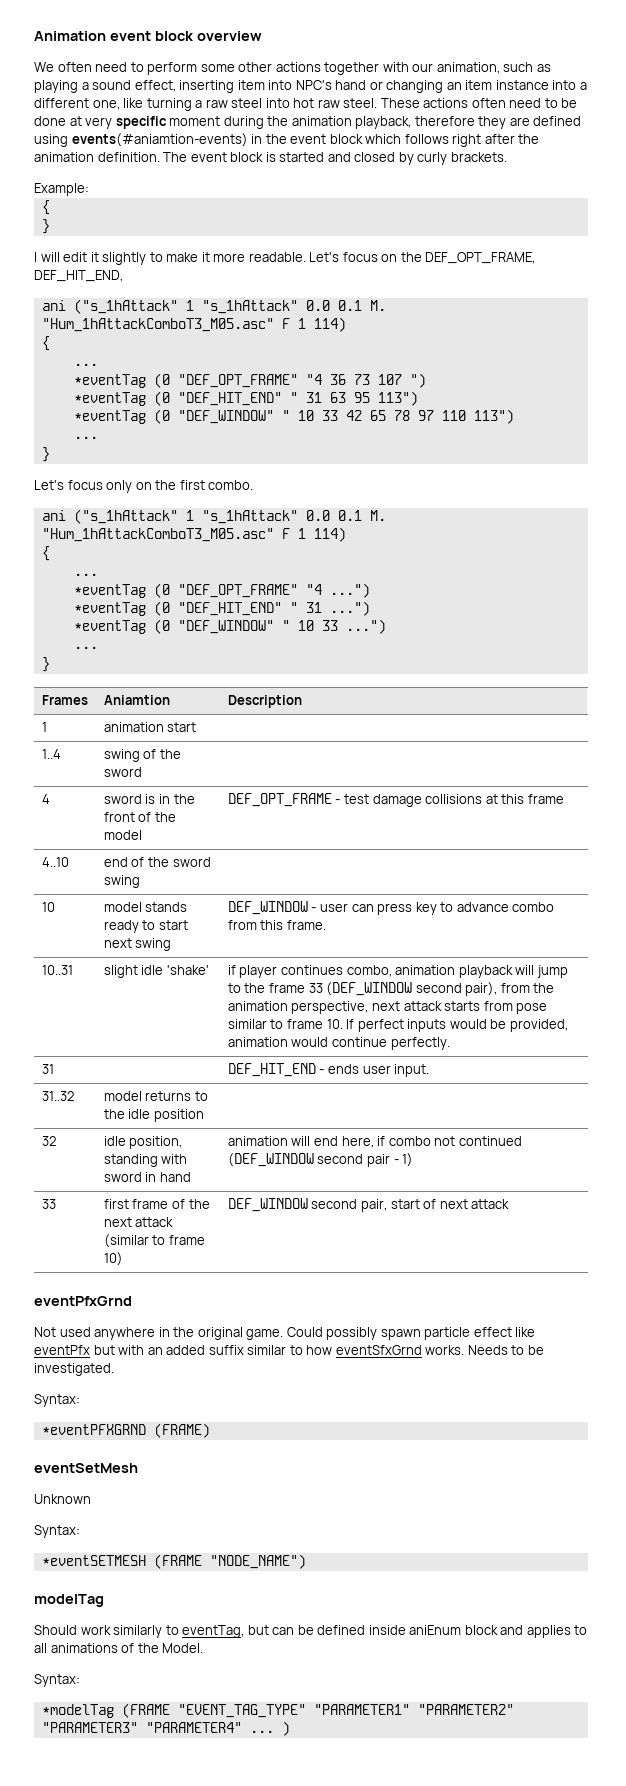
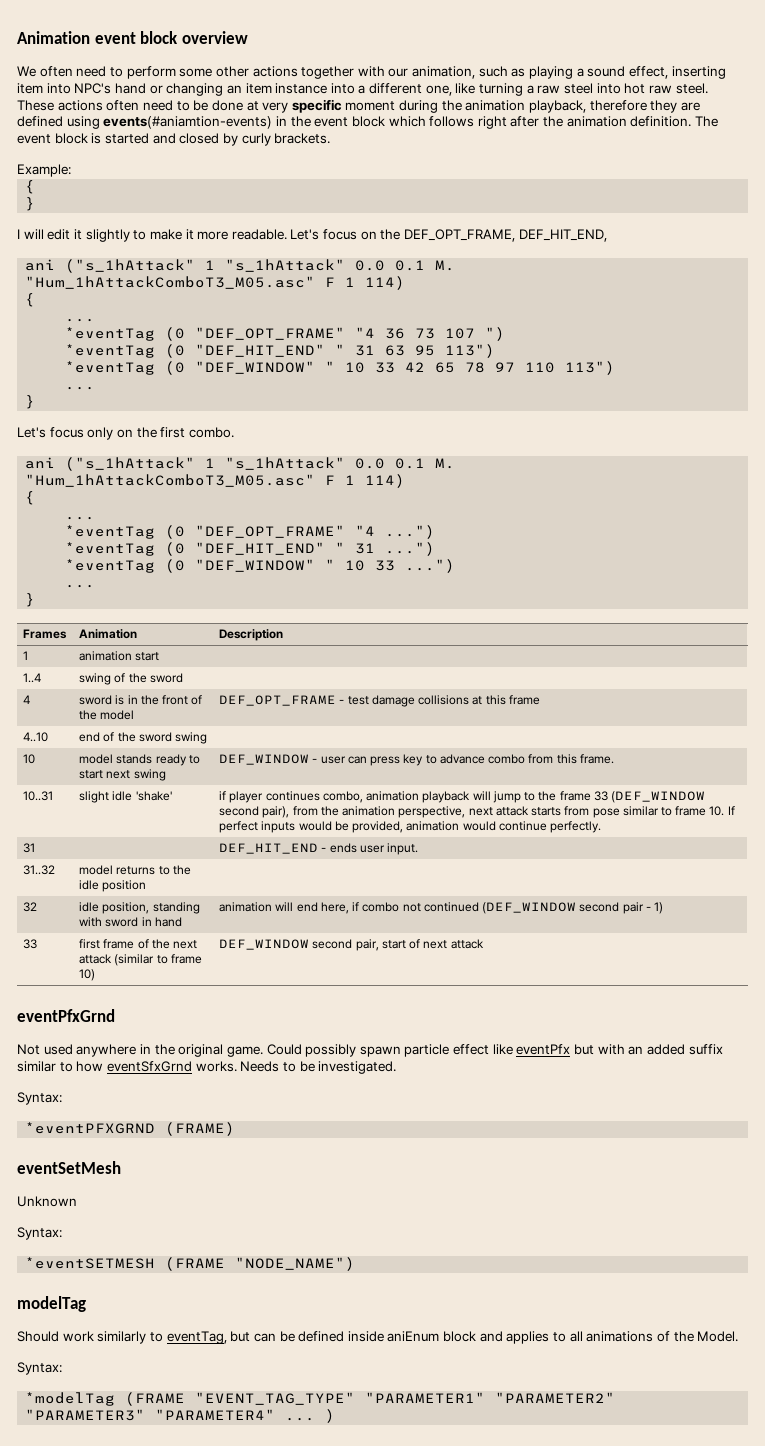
[103,695,170,705] Aniamtion -> [79,629,138,639] Animation

